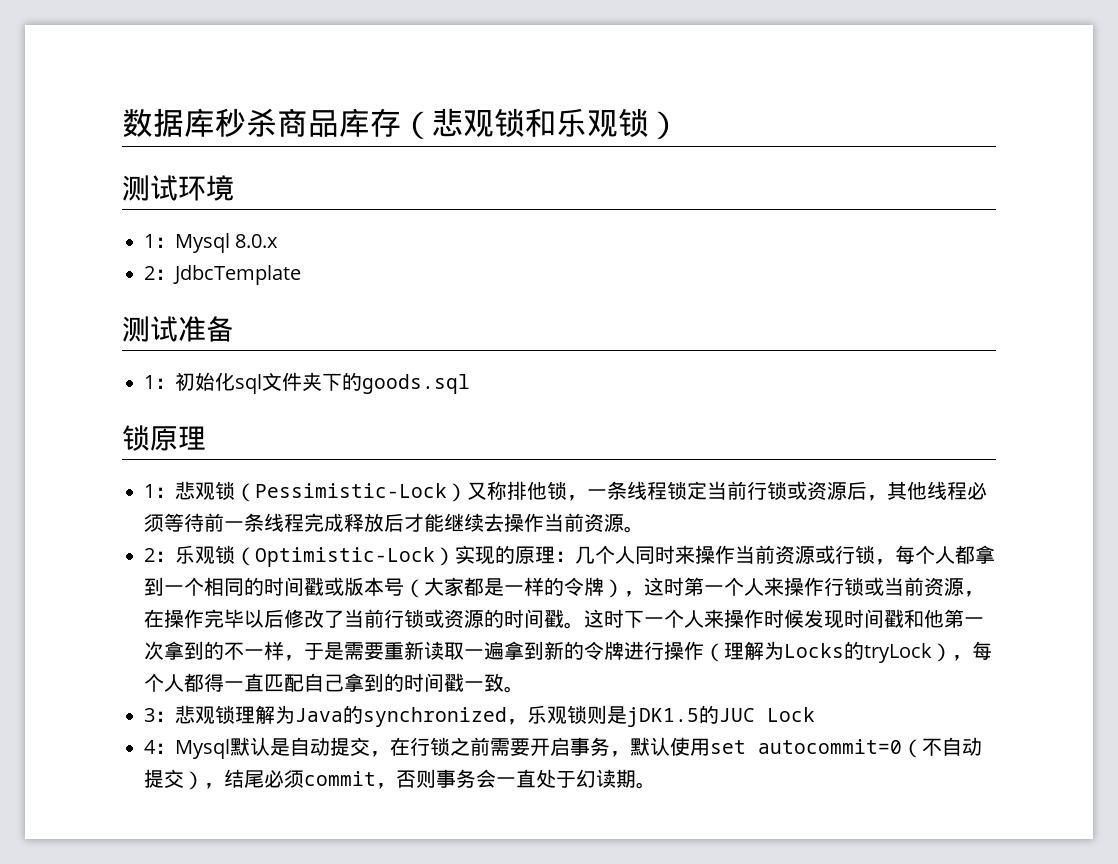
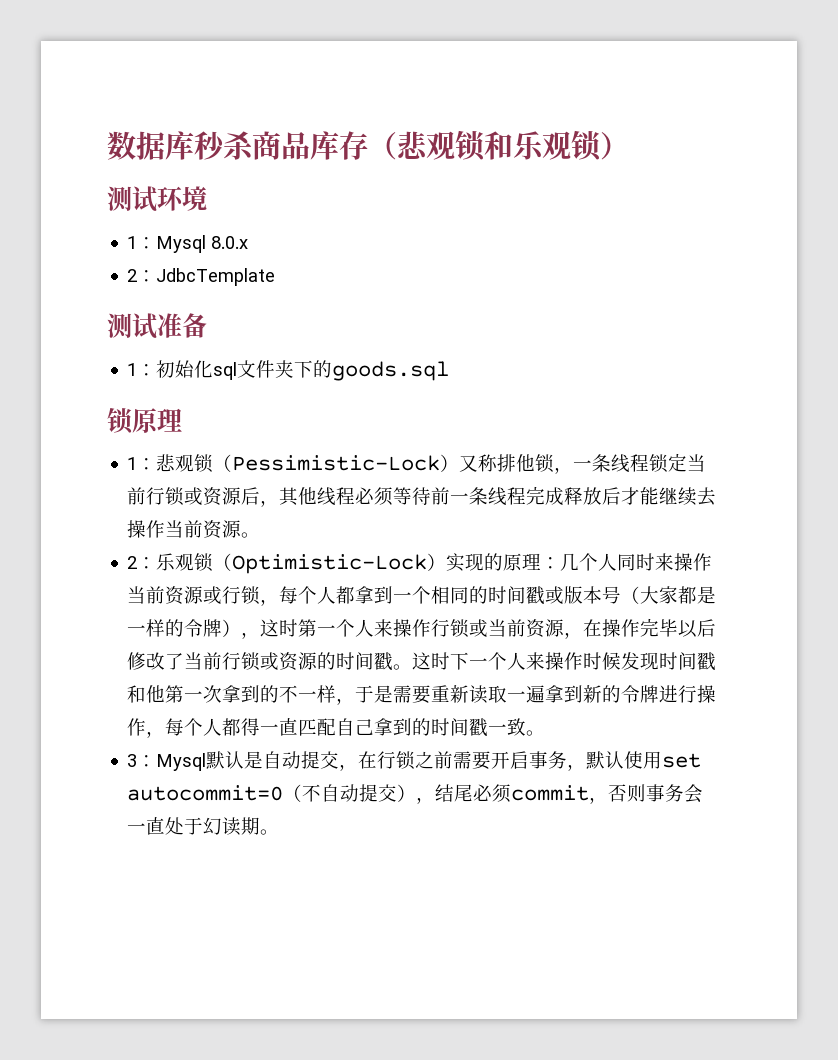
[704,641,952,663] （理解为Locks的tryLock） -> (147, 727) none
[175,705,815,727] [144,740,175,754] 悲观锁理解为Java的synchronized，乐观锁则是jDK1.5的JUC Lock // 4： -> (157, 761) none

